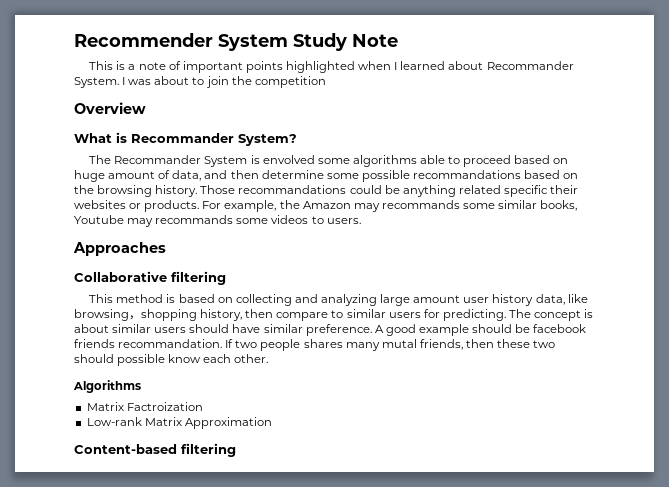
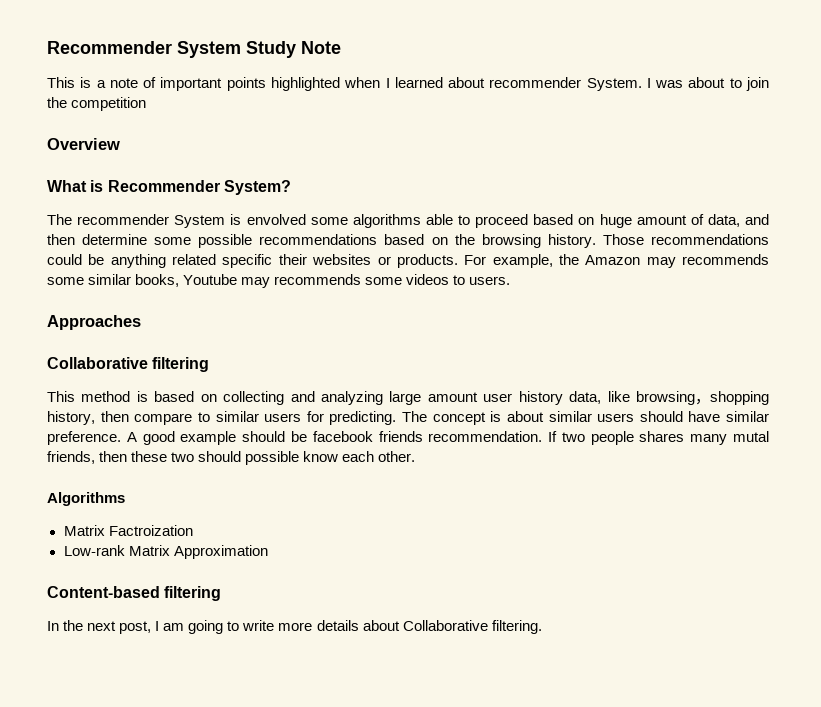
[486,61,574,70] Recommander -> [489,77,582,88] recommender
[131,133,234,143] Recommander -> [107,180,220,192] Recommender
[114,155,202,164] Recommander -> [77,214,170,225] recommender
[412,170,521,179] recommandations -> [259,234,378,245] recommendations
[238,185,347,194] recommandations -> [651,234,770,245] recommendations
[381,200,460,209] recommands -> [682,254,770,265] recommends
[155,215,234,224] recommands -> [274,274,362,285] recommends
[118,339,223,348] recommandation. -> [428,431,543,442] recommendation.
(236, 450) none -> [47,620,542,634] // In the next post, I am going to write more details about Collaborative filtering.

